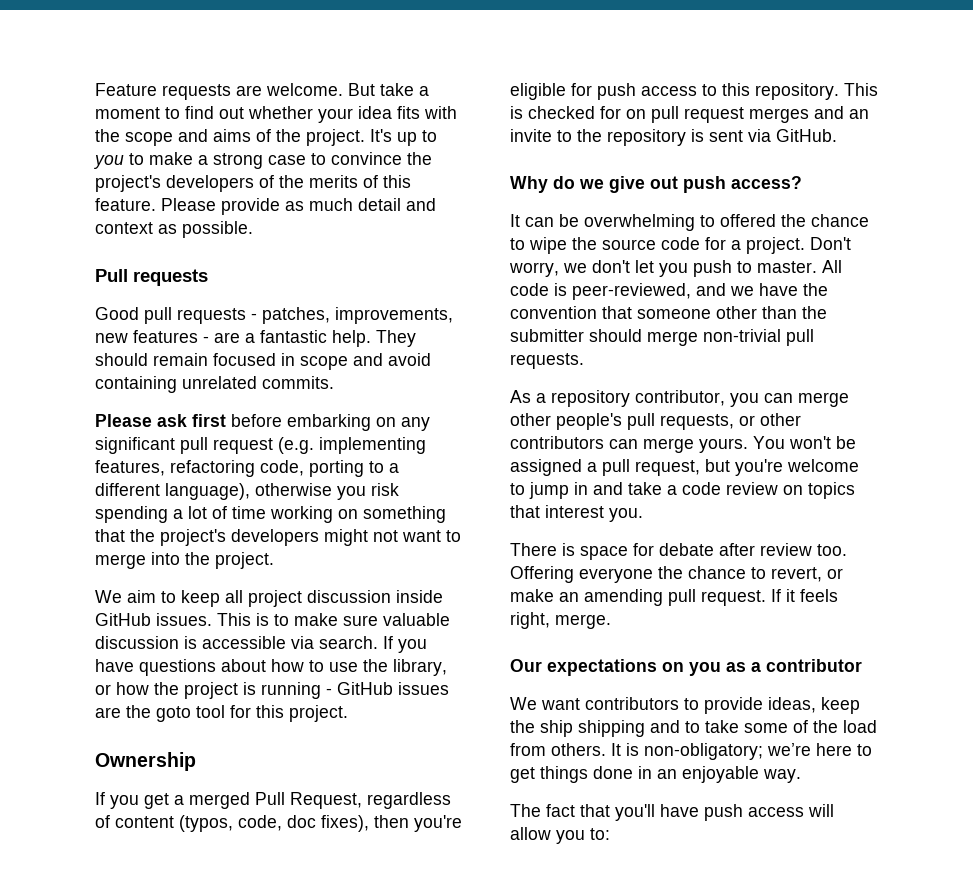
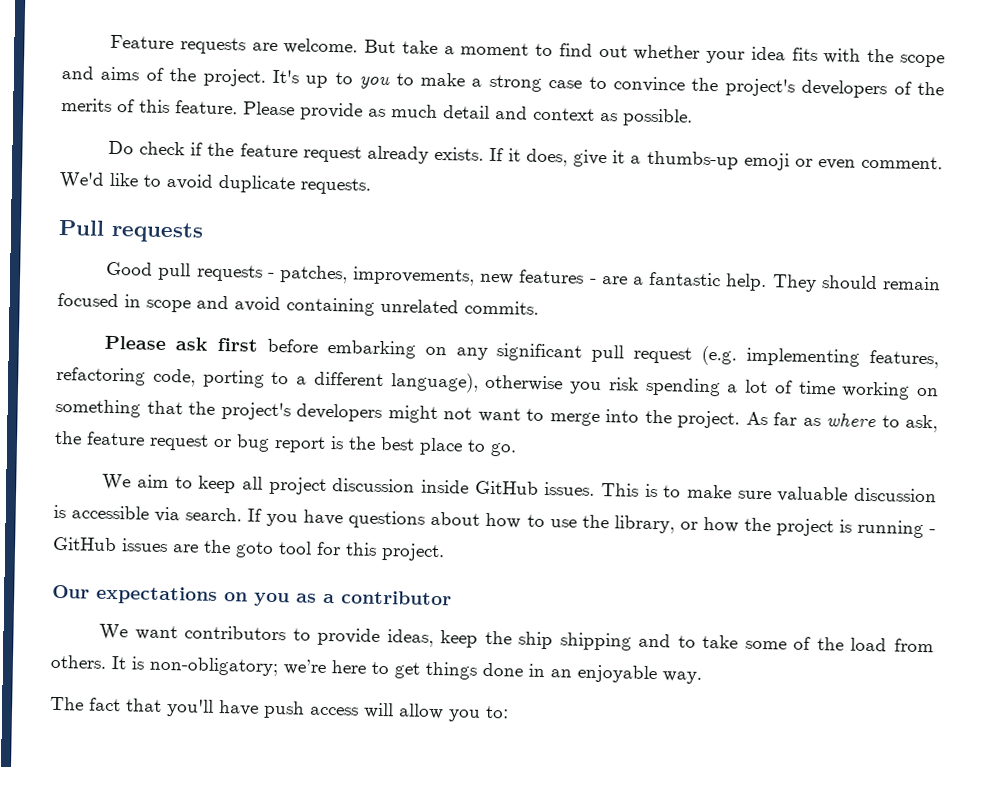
(253, 229) none -> [108,140,944,171] [59,171,371,195] // Do check if the feature request already exists. If it does, give it a thumbs-up emoji or even comment. We'd like to avoid duplicate requests.
(274, 560) none -> [745,411,938,433] [54,430,517,457] As far as where to ask, the feature request or bug report is the best place to go.
[95,752,196,771] [95,792,451,809] [95,815,462,832] [510,83,878,100] [510,106,869,123] [510,129,837,146] [510,176,802,193] [510,214,869,231] [510,237,851,254] [509,260,842,277] [510,283,828,300] [510,306,827,319] [510,329,814,346] [510,353,584,369] [510,390,849,407] [510,413,801,430] [510,436,856,453] [510,459,859,476] [510,482,855,499] [510,505,643,522] [510,543,847,560] [510,566,843,583] [510,589,838,606] [510,612,611,629] // Ownership // If you get a merged Pull Request, regardless of content (typos, code, doc fixes), then you're eligible for push access to this repository. This is checked for on pull request merges and an invite to the repository is sent via GitHub. // Why do we give out push access? // It can be overwhelming to offered the chance to wipe the source code for a project. Don't worry, we don't let you push to master. All code is peer-reviewed, and we have the convention that someone other than the submitter should merge non-trivial pull requests. // As a repository contributor, you can merge other people's pull requests, or other contributors can merge yours. You won't be assigned a pull request, but you're welcome to jump in and take a code review on topics that interest you. // There is space for debate after review too. Offering everyone the chance to revert, or make an amending pull request. If it feels right, merge. -> (445, 552) none

